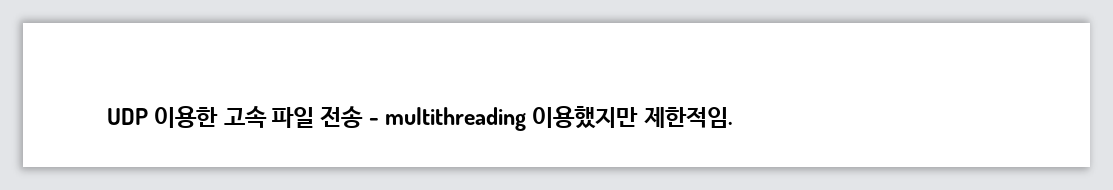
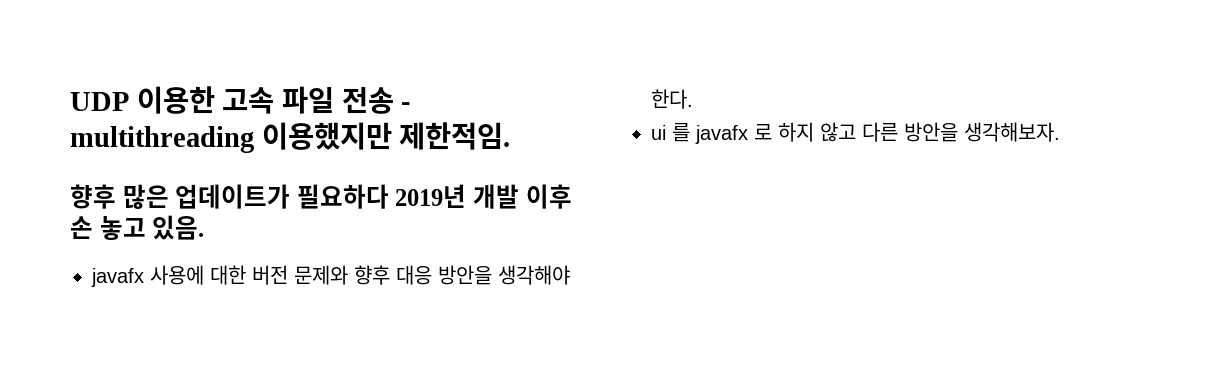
(732, 117) none -> [70,184,572,209] [70,215,205,240] [91,265,570,287] [651,89,693,109] [651,122,1060,144] // 향후 많은 업데이트가 필요하다 2019년 개발 이후 손 놓고 있음. // javafx 사용에 대한 버전 문제와 향후 대응 방안을 생각해야 한다. // ui 를 javafx 로 하지 않고 다른 방안을 생각해보자.

